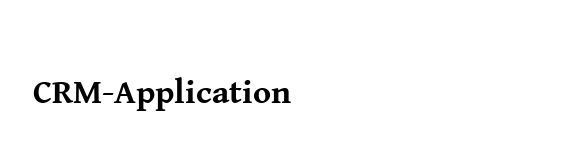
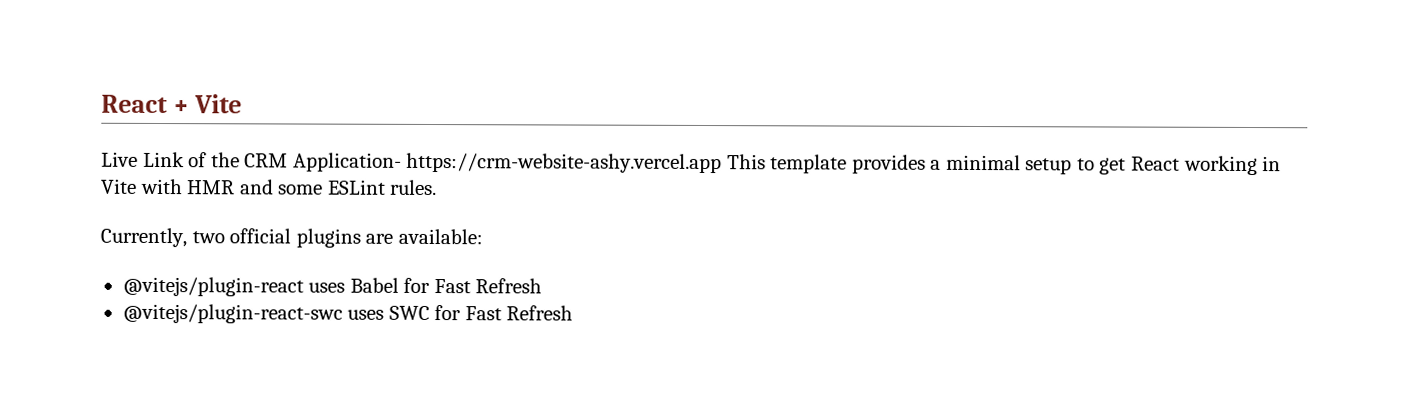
[33,77,291,111] CRM-Application -> [101,94,243,114] [101,151,1282,176] [101,178,438,196] [100,227,483,248] [122,276,543,297] [122,303,574,324] React + Vite // Live Link of the CRM Application- https://crm-website-ashy.vercel.app This template provides a minimal setup to get React working in Vite with HMR and some ESLint rules. // Currently, two official plugins are available: // @vitejs/plugin-react uses Babel for Fast Refresh // @vitejs/plugin-react-swc uses SWC for Fast Refresh

